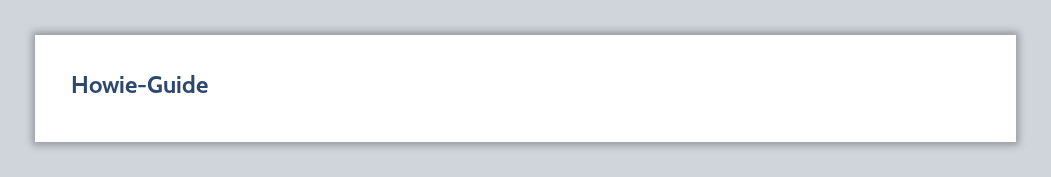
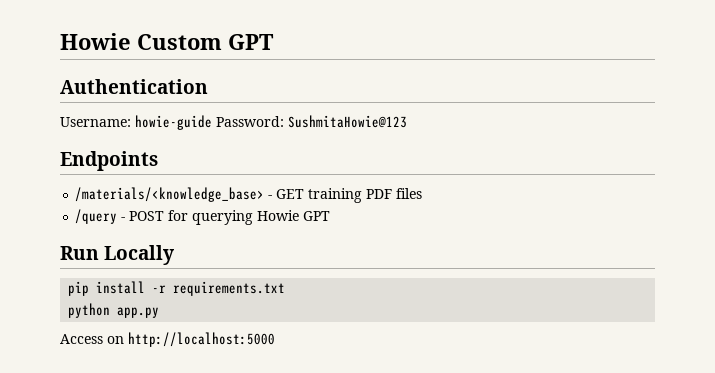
[71,75,208,93] Howie-Guide -> [60,33,274,50] [60,79,208,94] [60,115,407,130] [60,151,158,171] [75,187,423,203] [75,209,331,225] [60,245,175,265] [68,281,286,296] [68,303,160,318] [60,332,275,347] Howie Custom GPT // Authentication // Username: howie-guide Password: SushmitaHowie@123 // Endpoints // /materials/<knowledge_base> - GET training PDF files // /query - POST for querying Howie GPT // Run Locally // pip install -r requirements.txt // python app.py // Access on http://localhost:5000

